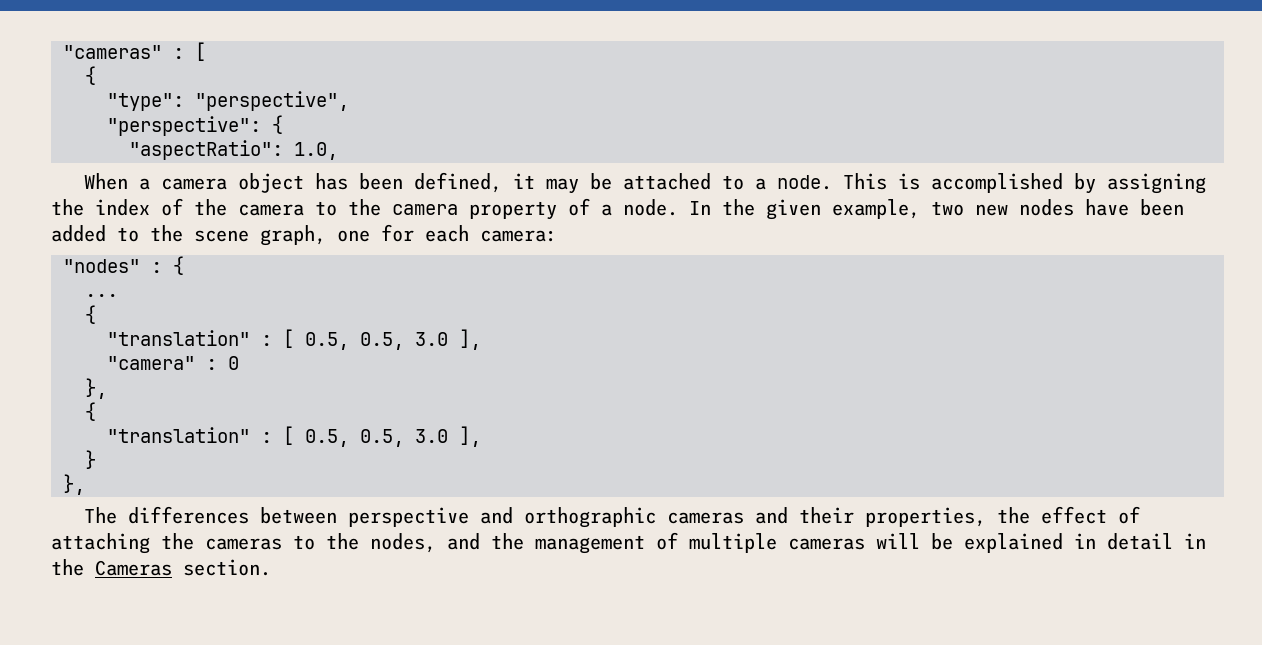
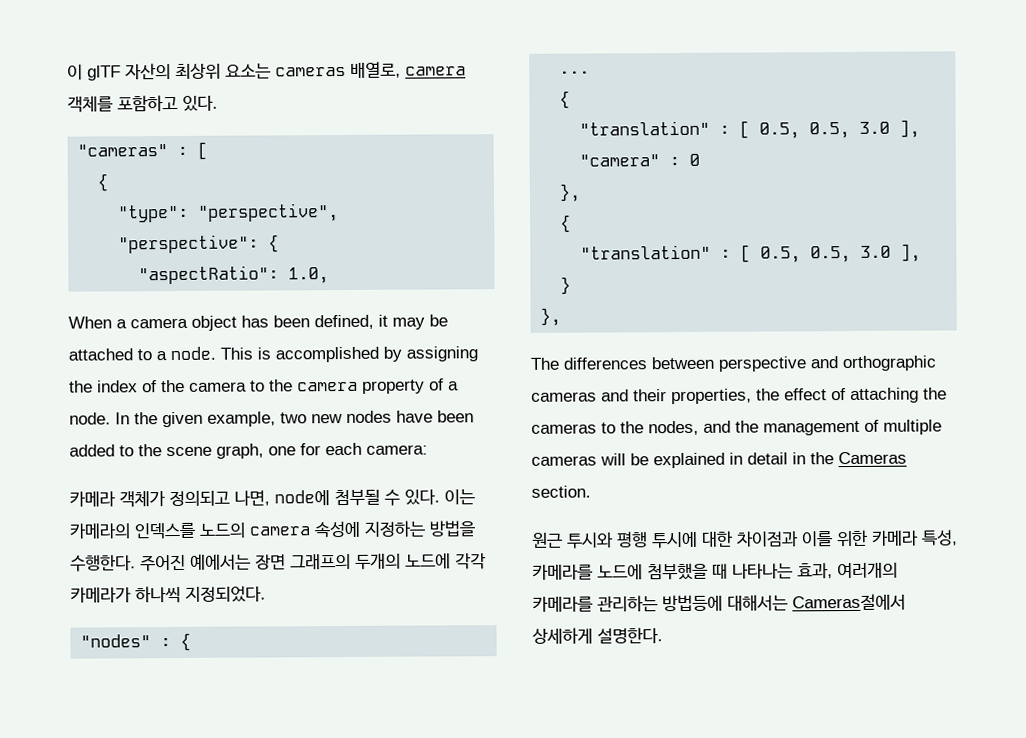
(63, 52) none -> [67,61,466,81] [67,94,218,113] 이 glTF 자산의 최상위 요소는 cameras 배열로, camera 객체를 포함하고 있다. //
(557, 236) none -> [69,489,475,508] [69,520,475,540] [70,553,486,572] [70,585,266,604] // 카메라 객체가 정의되고 나면, node에 첨부될 수 있다. 이는 카메라의 인덱스를 노드의 camera 속성에 지정하는 방법을 수행한다. 주어진 예에서는 장면 그래프의 두개의 노드에 각각 카메라가 하나씩 지정되었다.
(271, 567) none -> [531,529,958,549] [532,562,898,581] [532,593,906,612] [532,627,663,644] // 원근 투시와 평행 투시에 대한 차이점과 이를 위한 카메라 특성, 카메라를 노드에 첨부했을 때 나타나는 효과, 여러개의 카메라를 관리하는 방법등에 대해서는 Cameras절에서 상세하게 설명한다.

